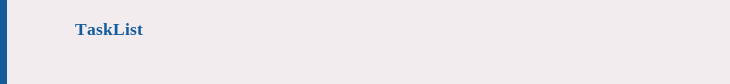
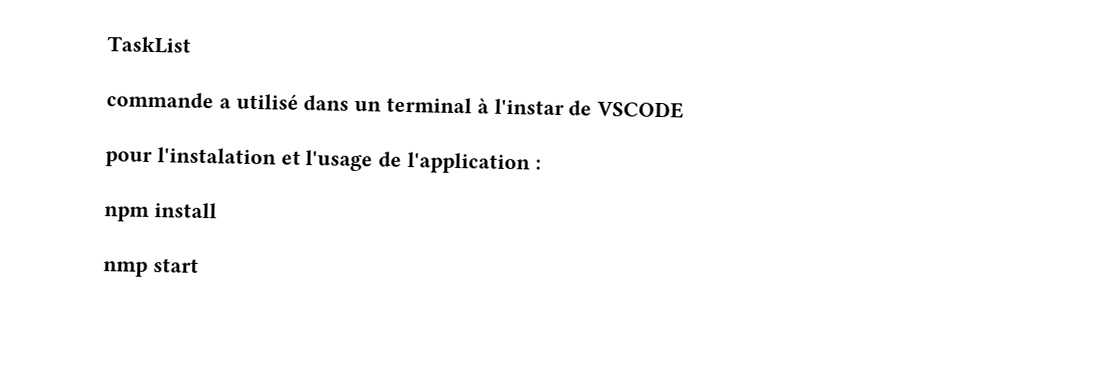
(143, 29) none -> [106,91,685,119] [105,147,542,175] [104,202,217,222] [103,258,199,277] // commande a utilisé dans un terminal à l'instar de VSCODE // pour l'instalation et l'usage de l'application : // npm install // nmp start

